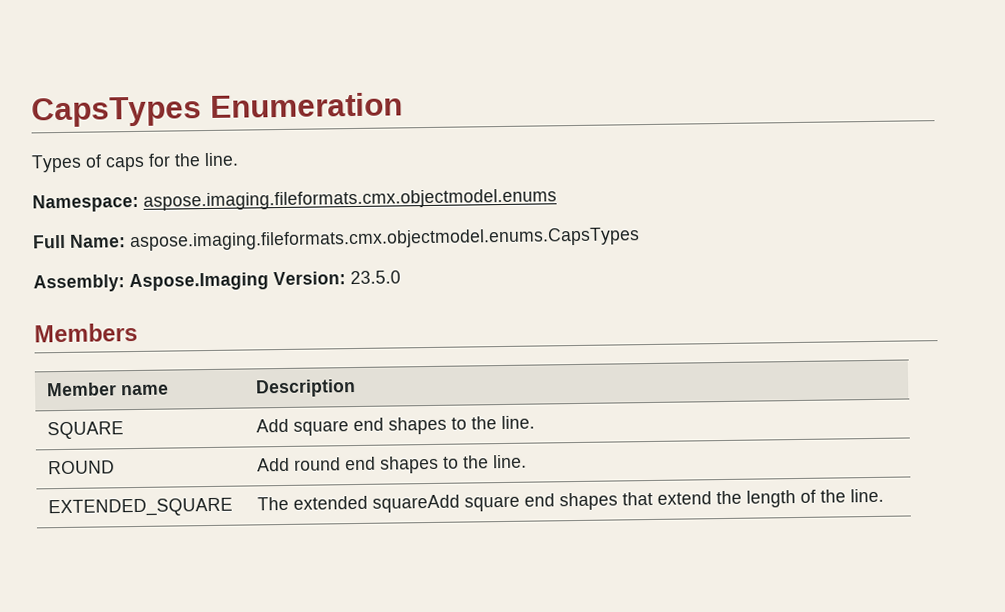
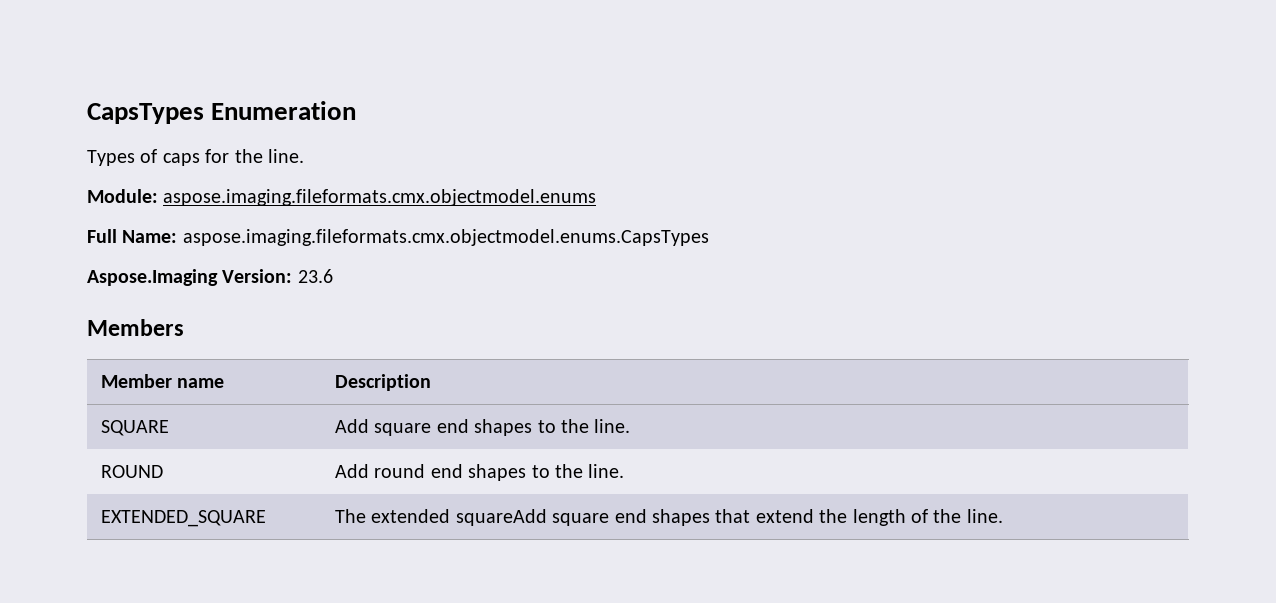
[32,193,139,213] Namespace: -> [87,189,158,203] Module:
[33,274,125,293] Assembly: -> (709, 237) none
[350,270,401,285] 23.5.0 -> [297,269,333,283] 23.6

